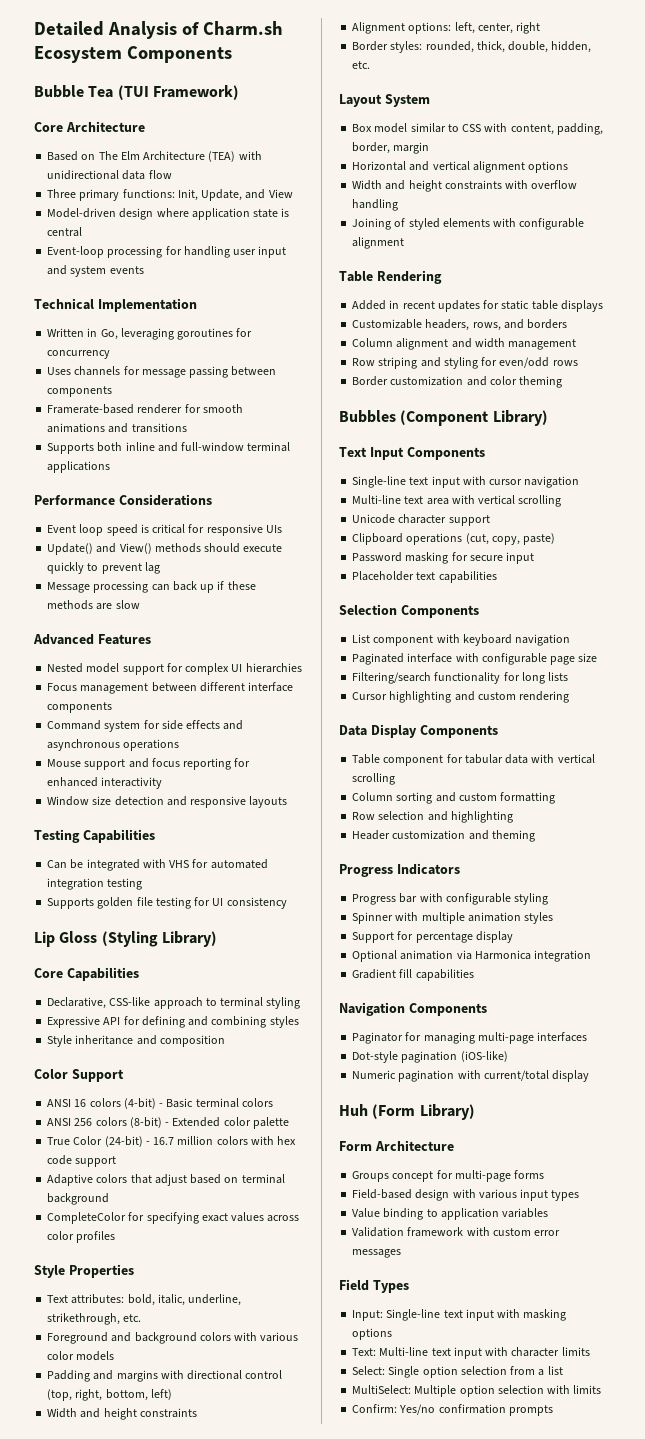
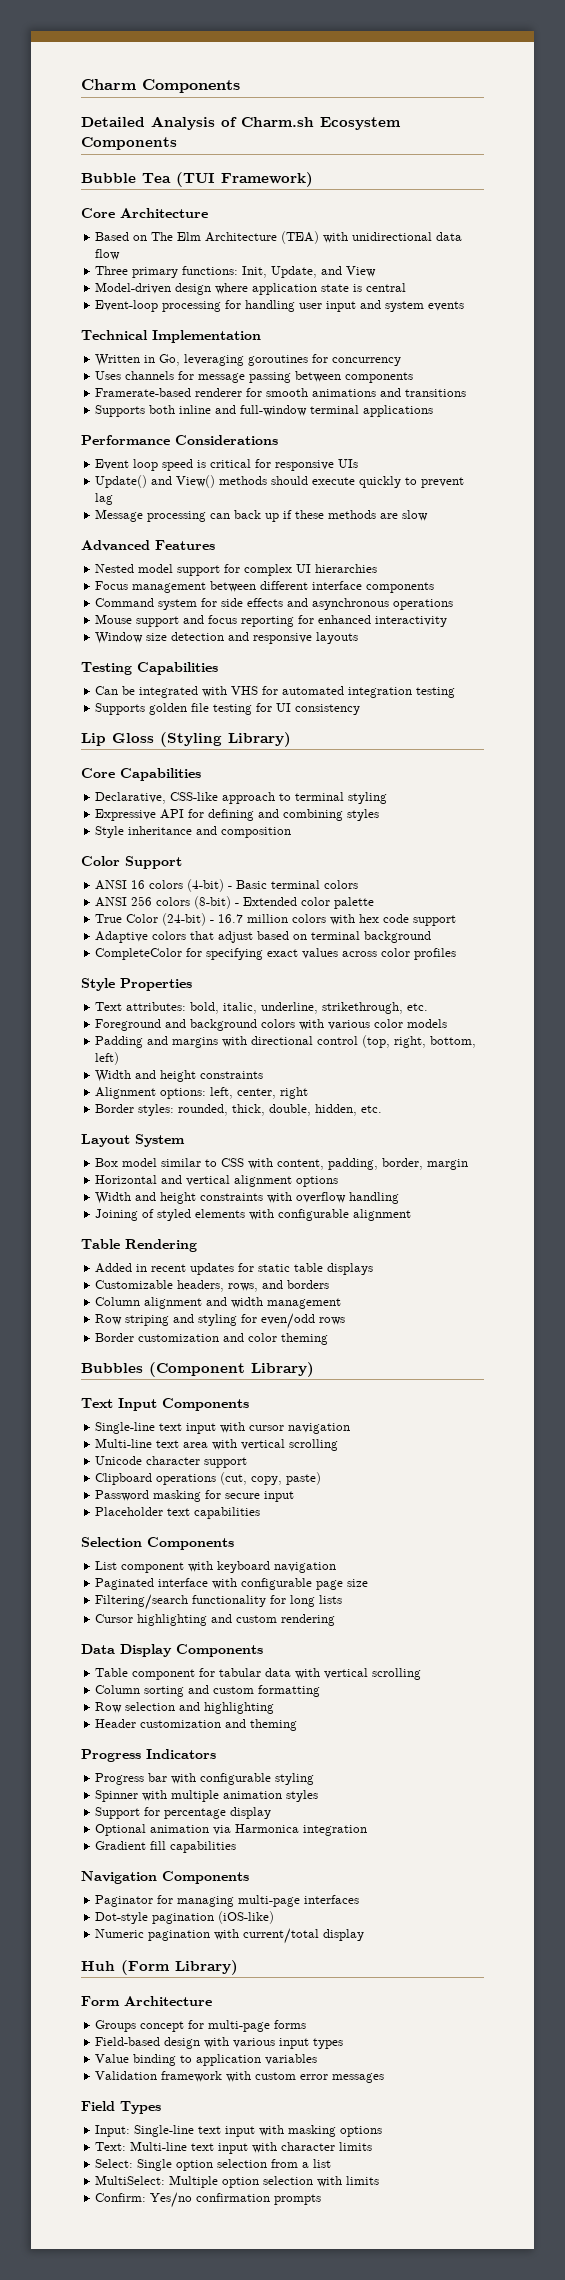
(34, 28) none -> [81,79,240,93] Charm Components //

